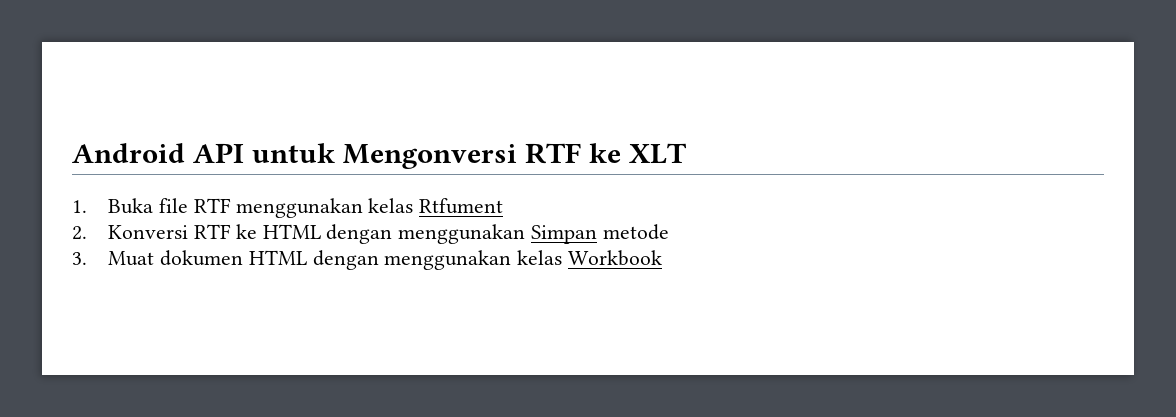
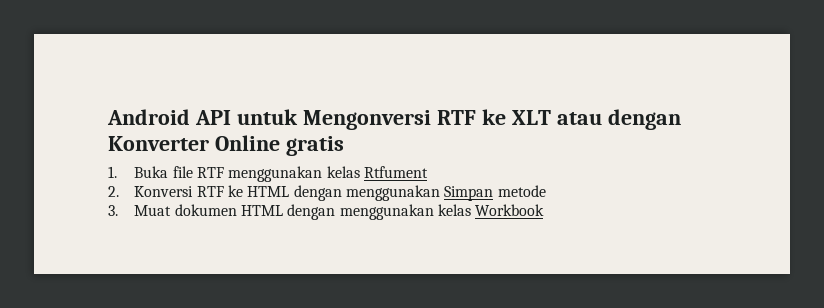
(687, 153) none -> [556,109,681,130] [108,135,344,156] atau dengan Konverter Online gratis

